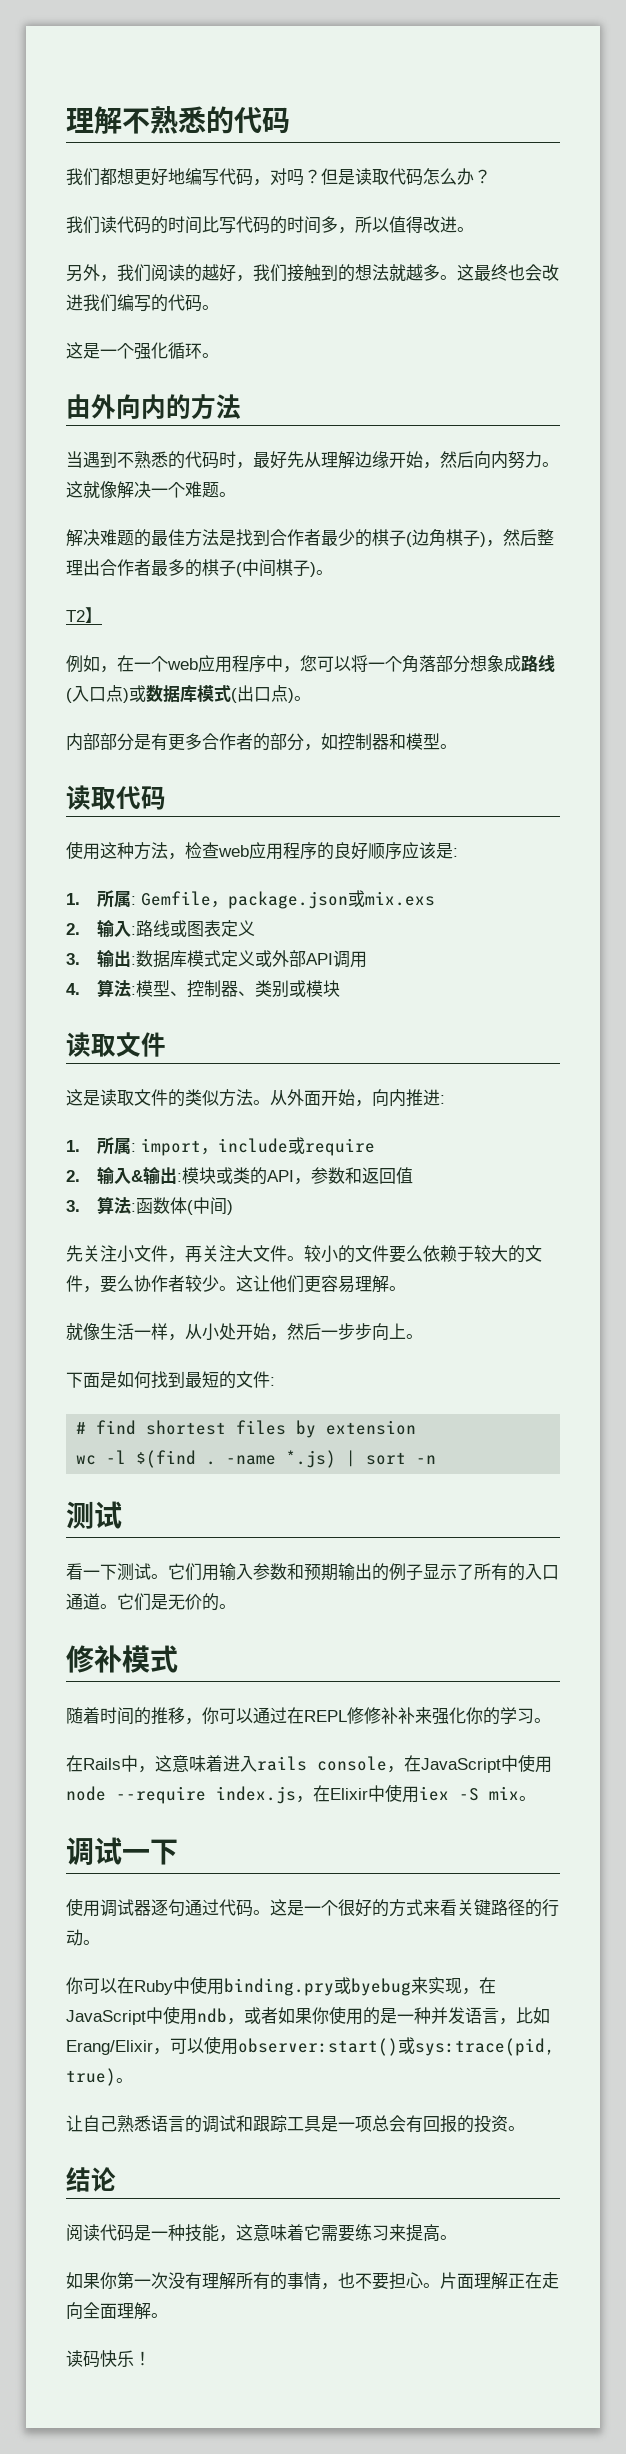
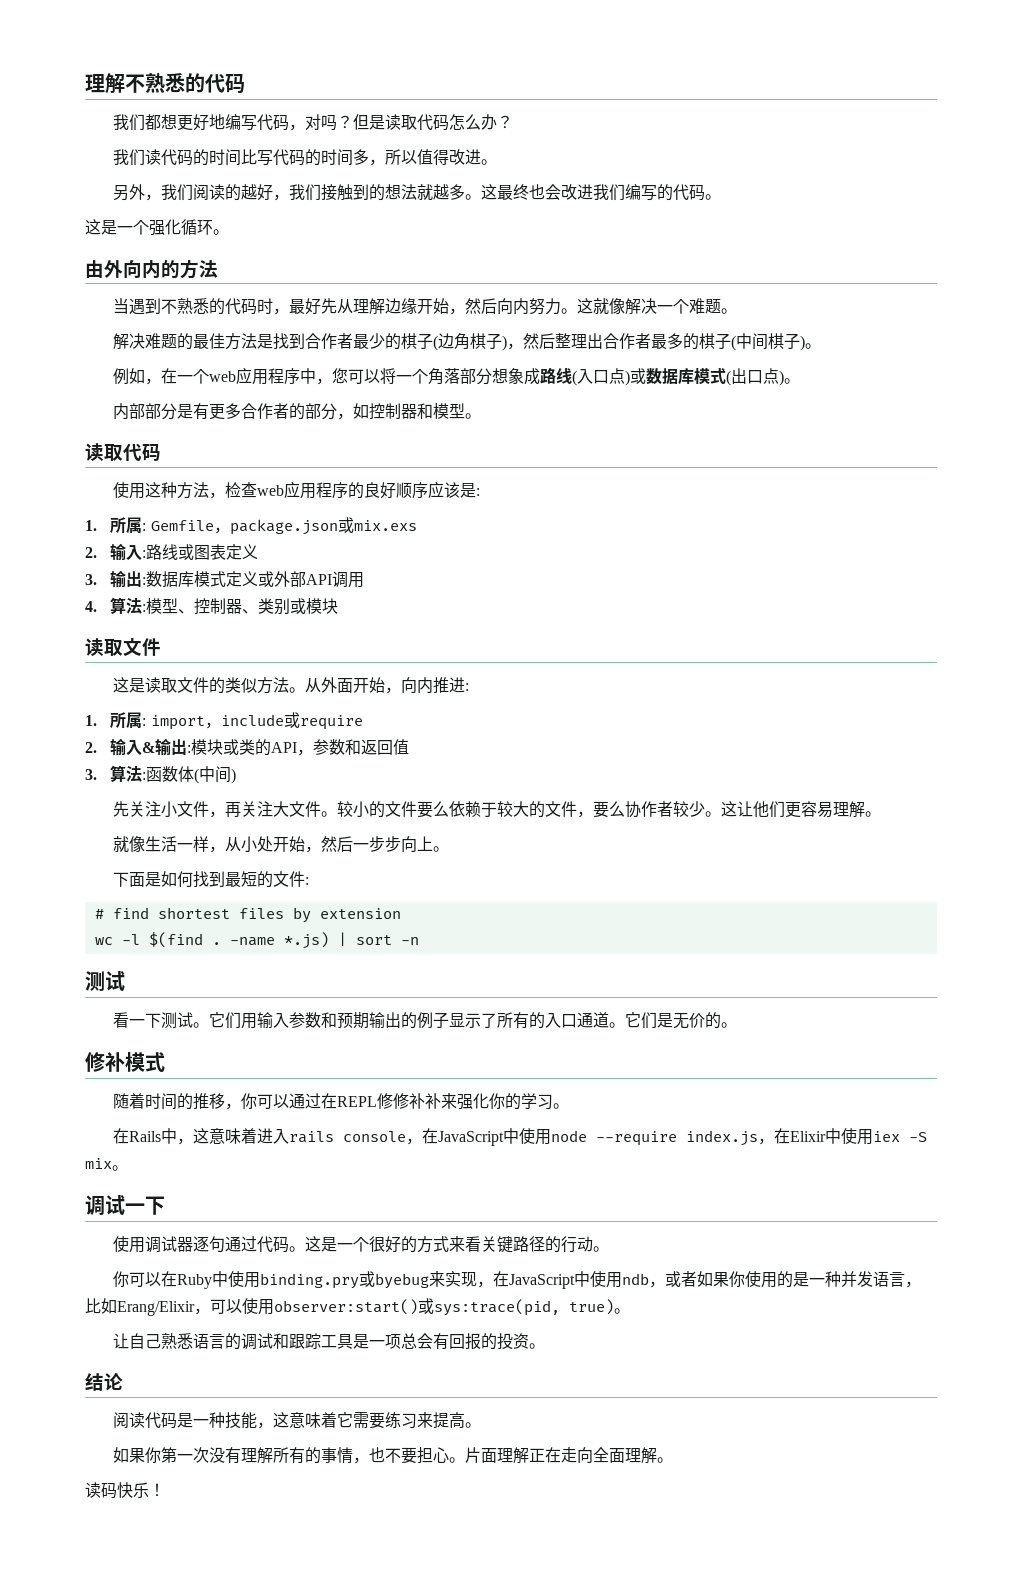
[66,607,102,623] // T2】 -> (822, 346) none

